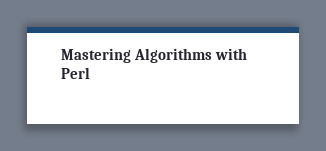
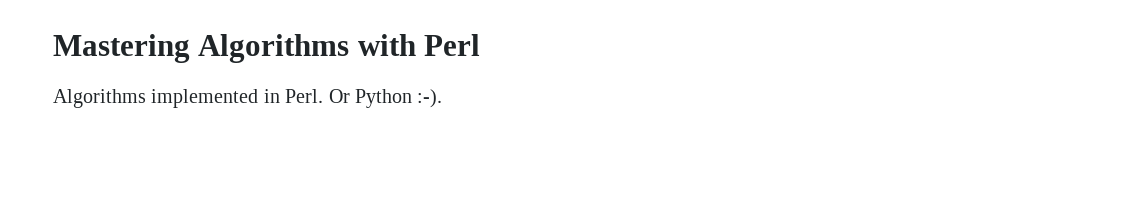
(90, 73) none -> [53,89,443,108] // Algorithms implemented in Perl. Or Python :-).

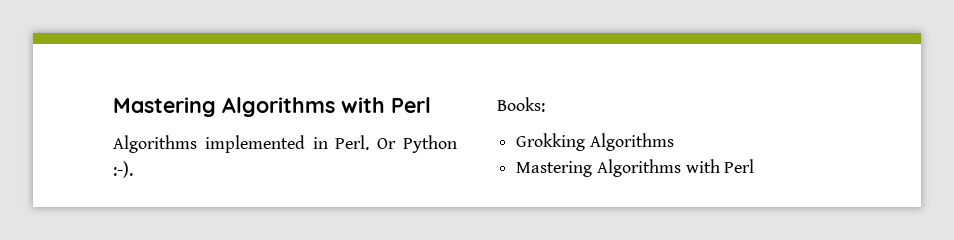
(443, 98) none -> [497,97,545,112] [516,133,674,151] [516,159,755,177] // Books: // Grokking Algorithms // Mastering Algorithms with Perl

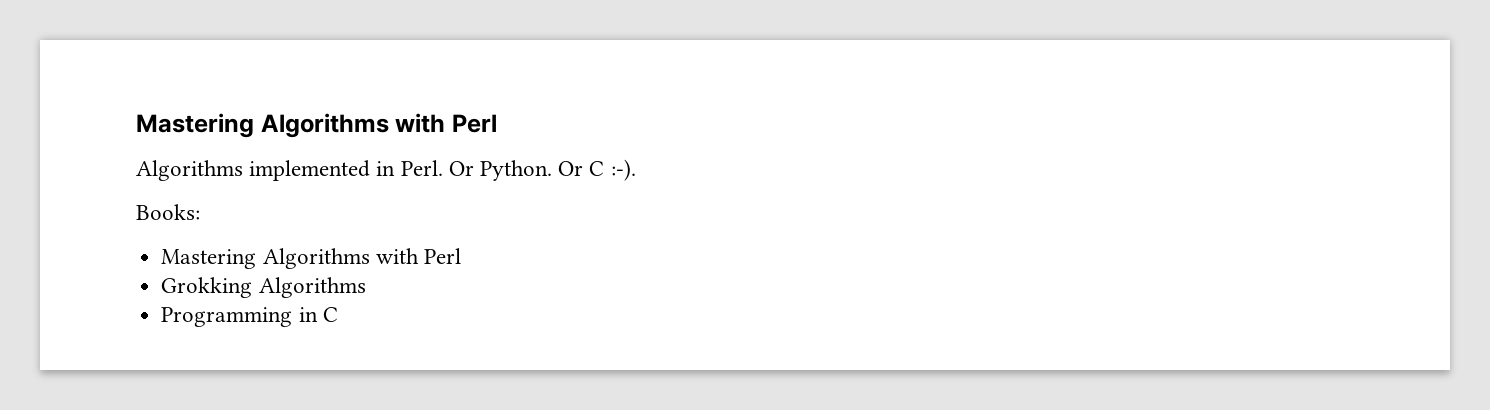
[403,135,458,153] Python -> [480,160,605,181] Python. Or C
[516,133,674,151] [516,159,755,177] // Grokking Algorithms // Mastering Algorithms with Perl -> [161,248,461,269] [161,277,366,298] [161,307,338,327] // Mastering Algorithms with Perl // Grokking Algorithms // Programming in C

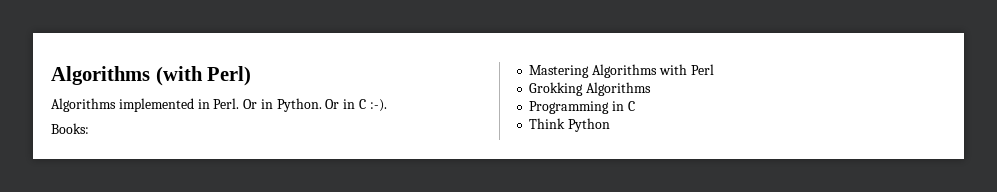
[136,113,497,138] Mastering Algorithms with Perl -> [51,66,252,86] Algorithms (with Perl)
(474, 168) none -> [260,99,273,109] in
(584, 168) none -> [343,99,356,109] in
(338, 314) none -> [529,118,611,132] // Think Python

